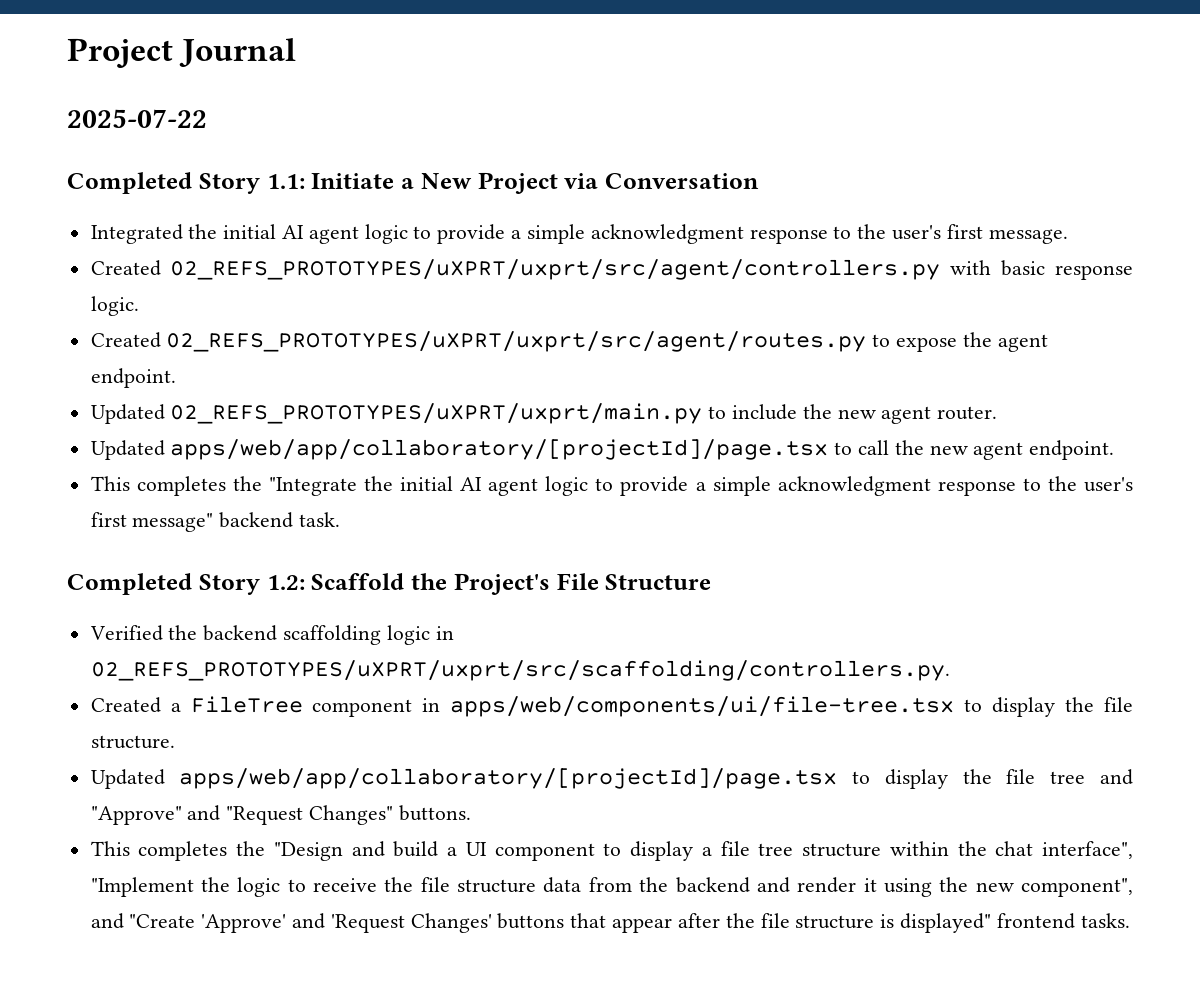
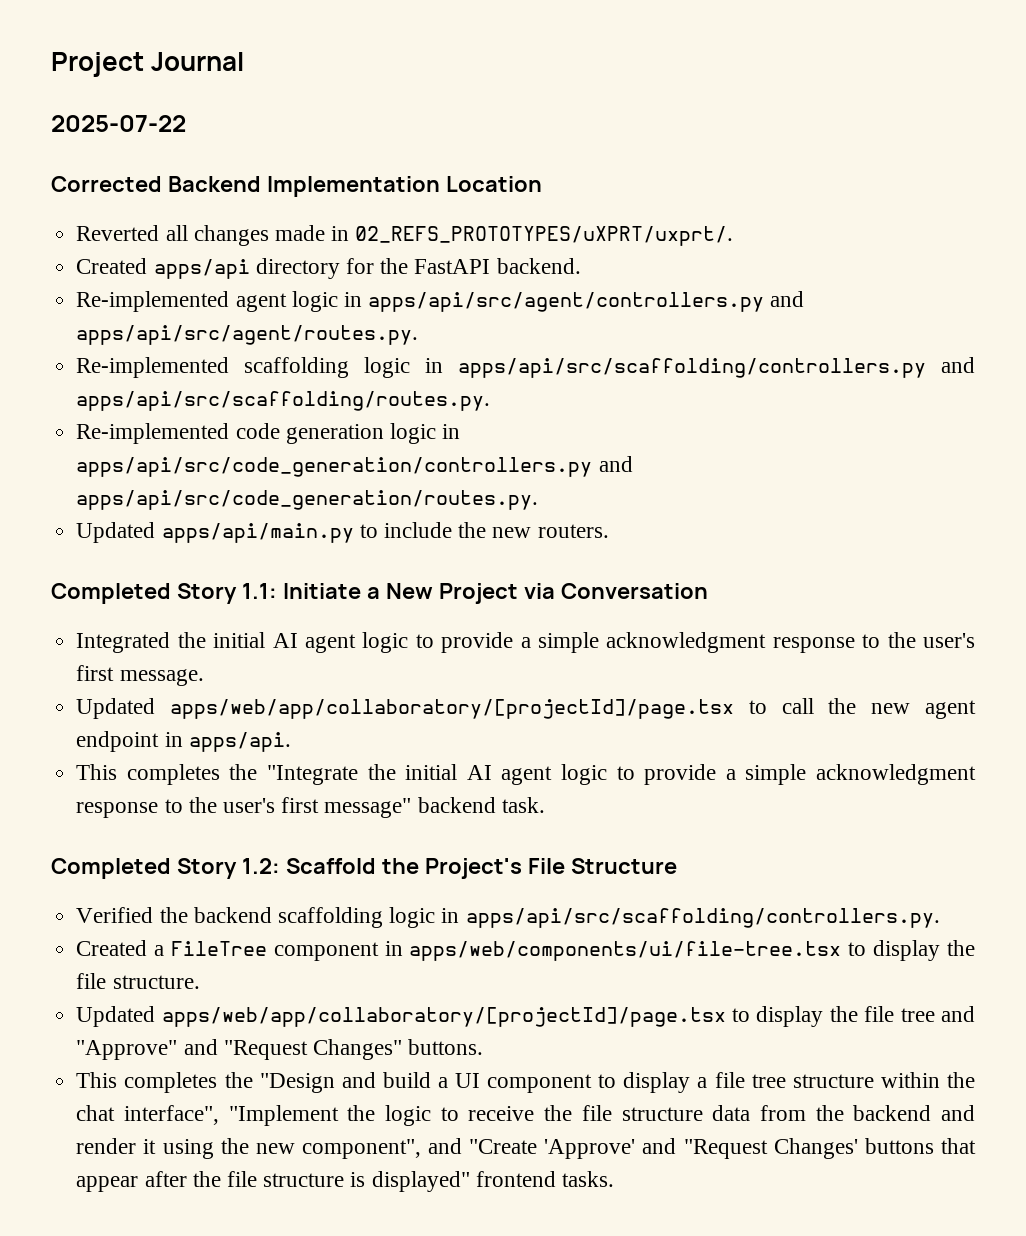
(207, 118) none -> [51,176,542,197] [76,225,734,246] [76,258,581,279] [76,291,805,312] [76,325,419,345] [76,357,975,378] [76,391,491,411] [76,423,461,444] [76,456,633,477] [76,490,539,510] [76,522,609,543] // Corrected Backend Implementation Location // Reverted all changes made in 02_REFS_PROTOTYPES/uXPRT/uxprt/. // Created apps/api directory for the FastAPI backend. // Re-implemented agent logic in apps/api/src/agent/controllers.py and apps/api/src/agent/routes.py. // Re-implemented scaffolding logic in apps/api/src/scaffolding/controllers.py and apps/api/src/scaffolding/routes.py. // Re-implemented code generation logic in apps/api/src/code_generation/controllers.py and apps/api/src/code_generation/routes.py. // Updated apps/api/main.py to include the new routers.
[90,259,1133,280] [90,296,139,316] [90,331,1048,352] [90,368,176,388] [90,403,998,424] // Created 02_REFS_PROTOTYPES/uXPRT/uxprt/src/agent/controllers.py with basic response logic. // Created 02_REFS_PROTOTYPES/uXPRT/uxprt/src/agent/routes.py to expose the agent endpoint. // Updated 02_REFS_PROTOTYPES/uXPRT/uxprt/main.py to include the new agent router. -> (204, 677) none
[1029,440,1115,460] endpoint. -> [76,731,291,752] endpoint in apps/api.
[90,660,950,681] 02_REFS_PROTOTYPES/uXPRT/uxprt/src/scaffolding/controllers.py. -> [465,908,940,928] apps/api/src/scaffolding/controllers.py.
[330,914,405,933] 'Request -> [683,1139,768,1159] "Request

